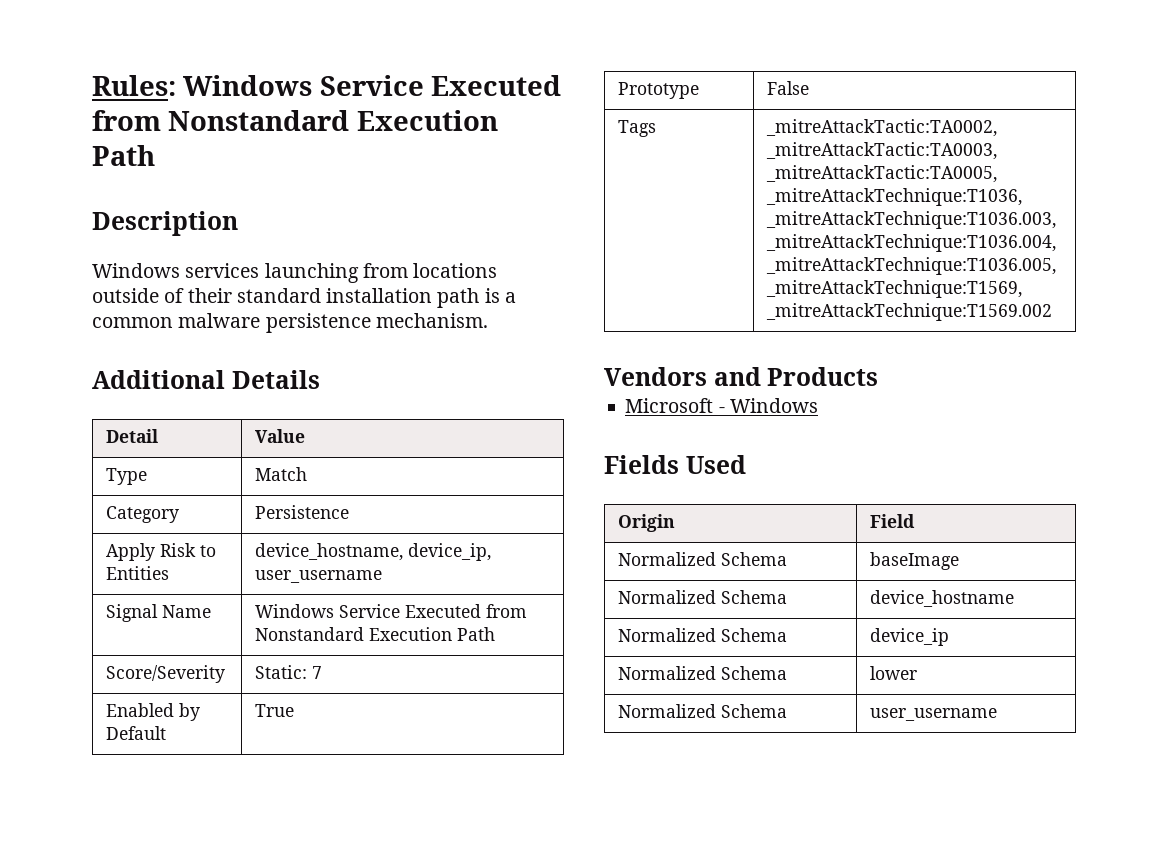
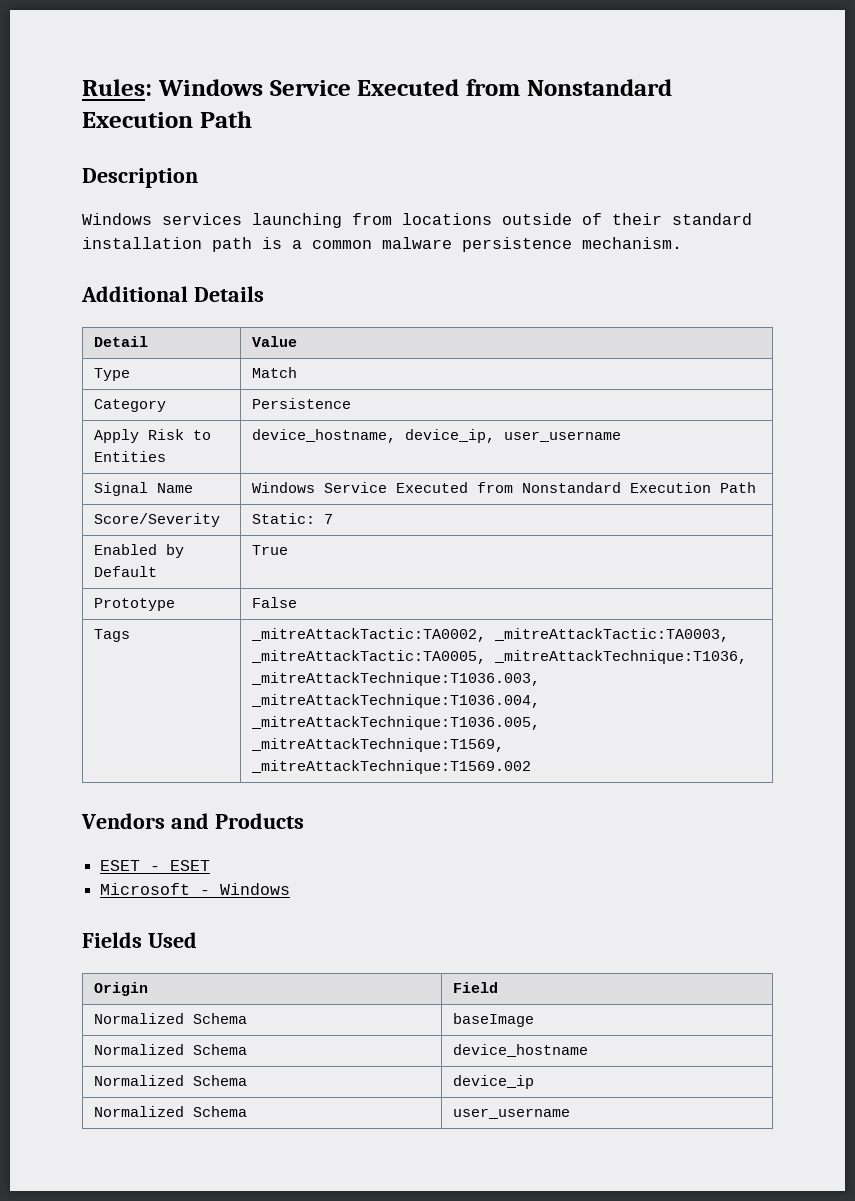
(879, 376) none -> [100,860,211,871] // ESET - ESET
[617,666,787,680] [869,666,917,680] // Normalized Schema | lower -> (535, 1082) none

